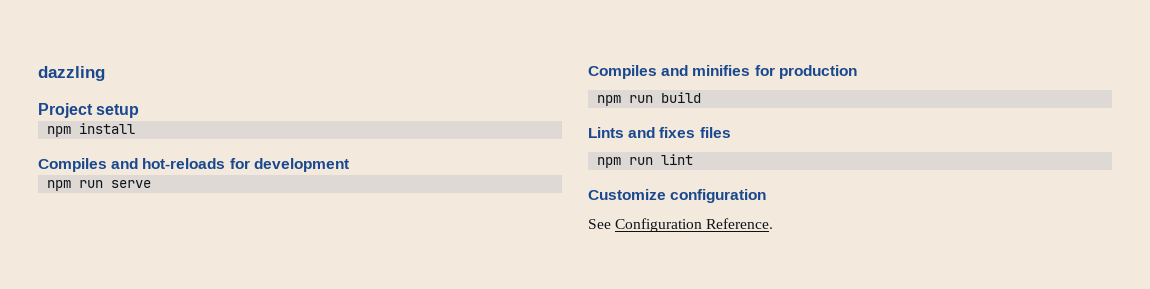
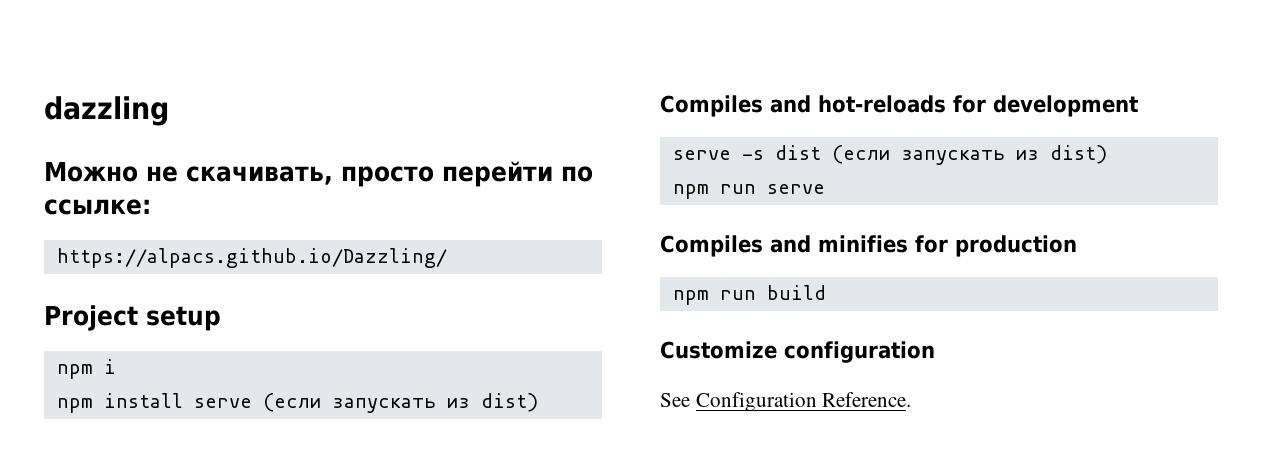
(105, 73) none -> [44,161,593,187] [44,199,151,215] [56,248,447,268] // Можно не скачивать, просто перейти по ссылке: // https://alpacs.github.io/Dazzling/
(140, 111) none -> [56,359,116,379] // npm i
(136, 128) none -> [193,393,538,413] serve (если запускать из dist)
(349, 165) none -> [672,145,1107,165] // serve -s dist (если запускать из dist)
[588,127,731,138] [597,154,694,168] // Lints and fixes files // npm run lint -> (826, 292) none

